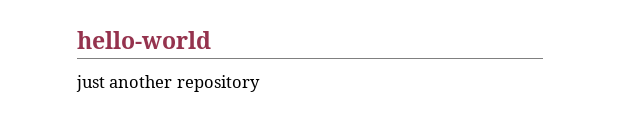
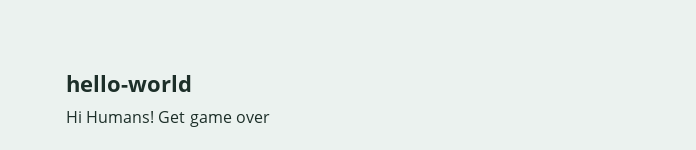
[76,75,260,92] just another repository -> [66,111,270,127] Hi Humans! Get game over

